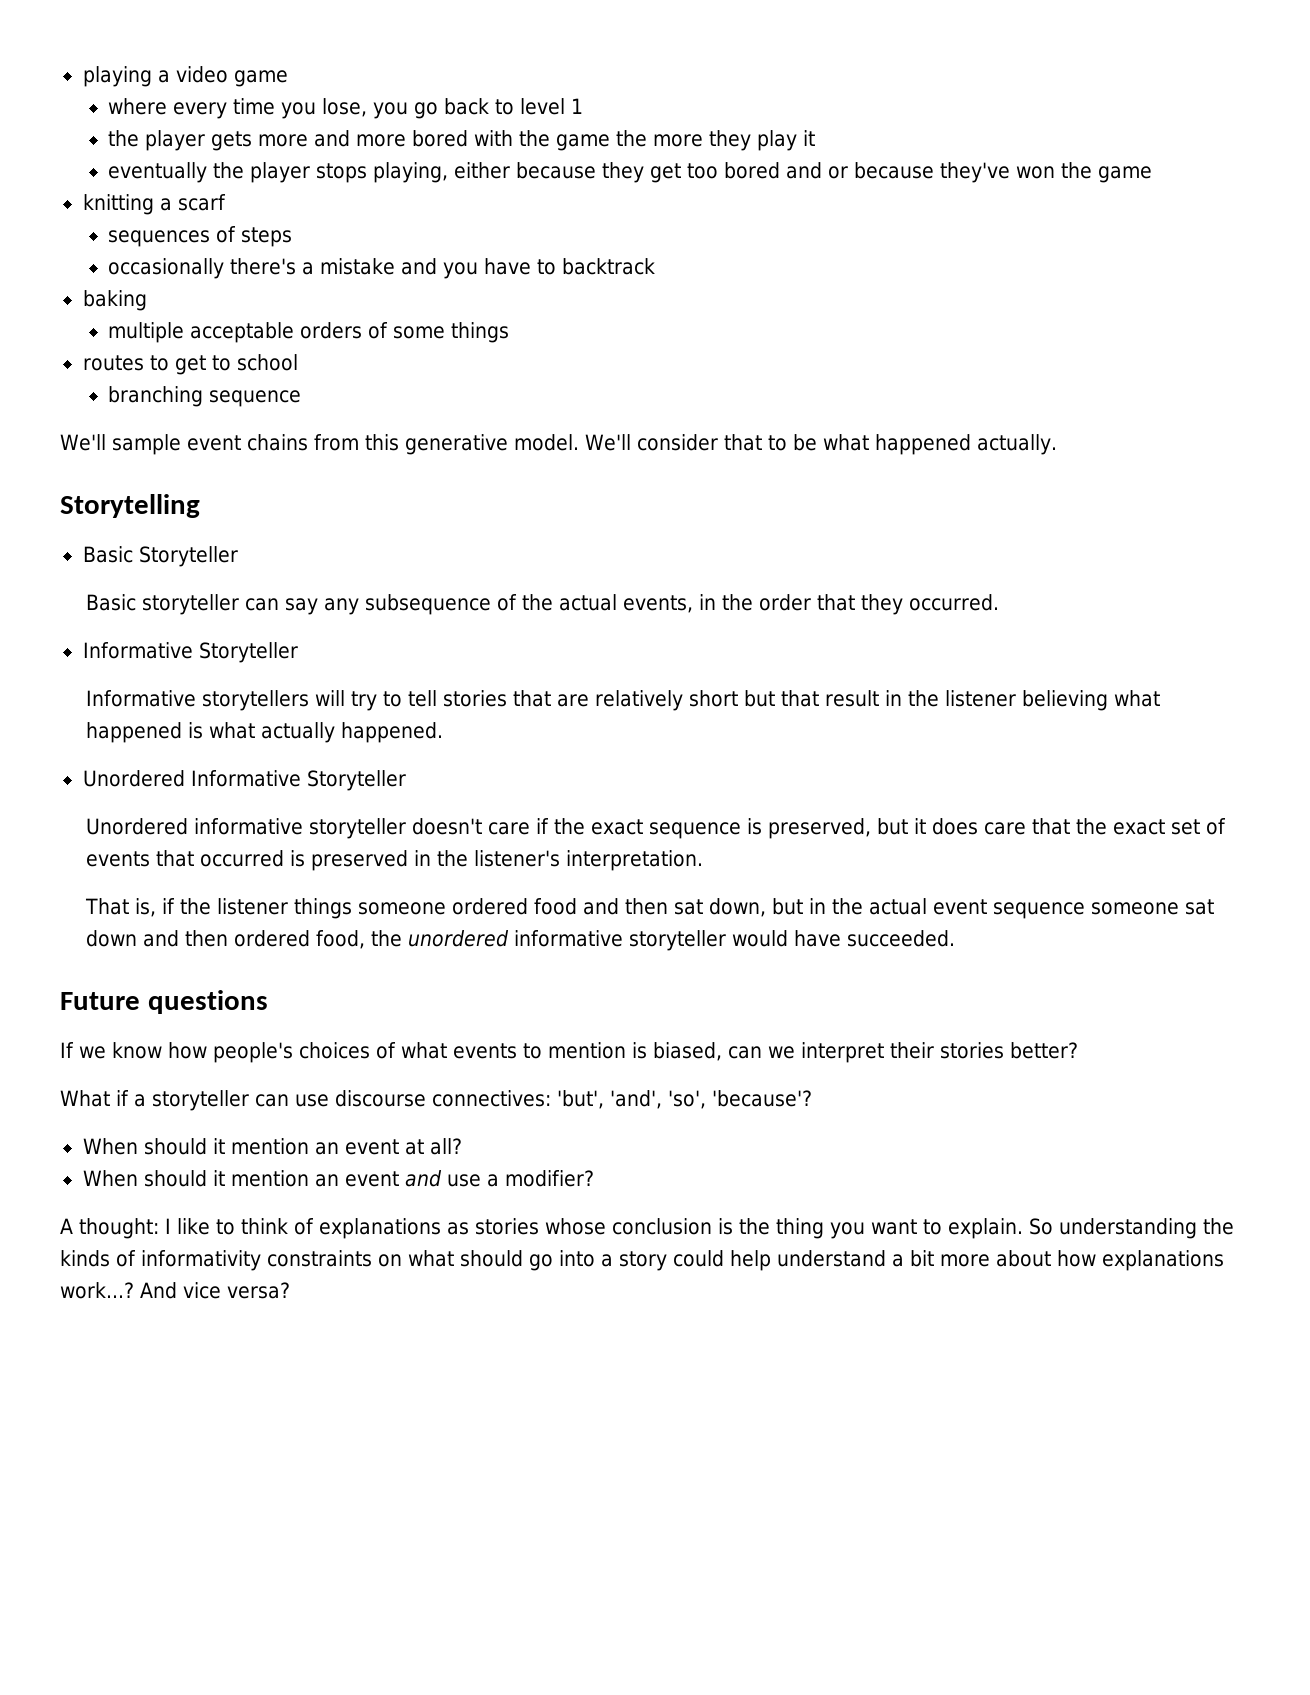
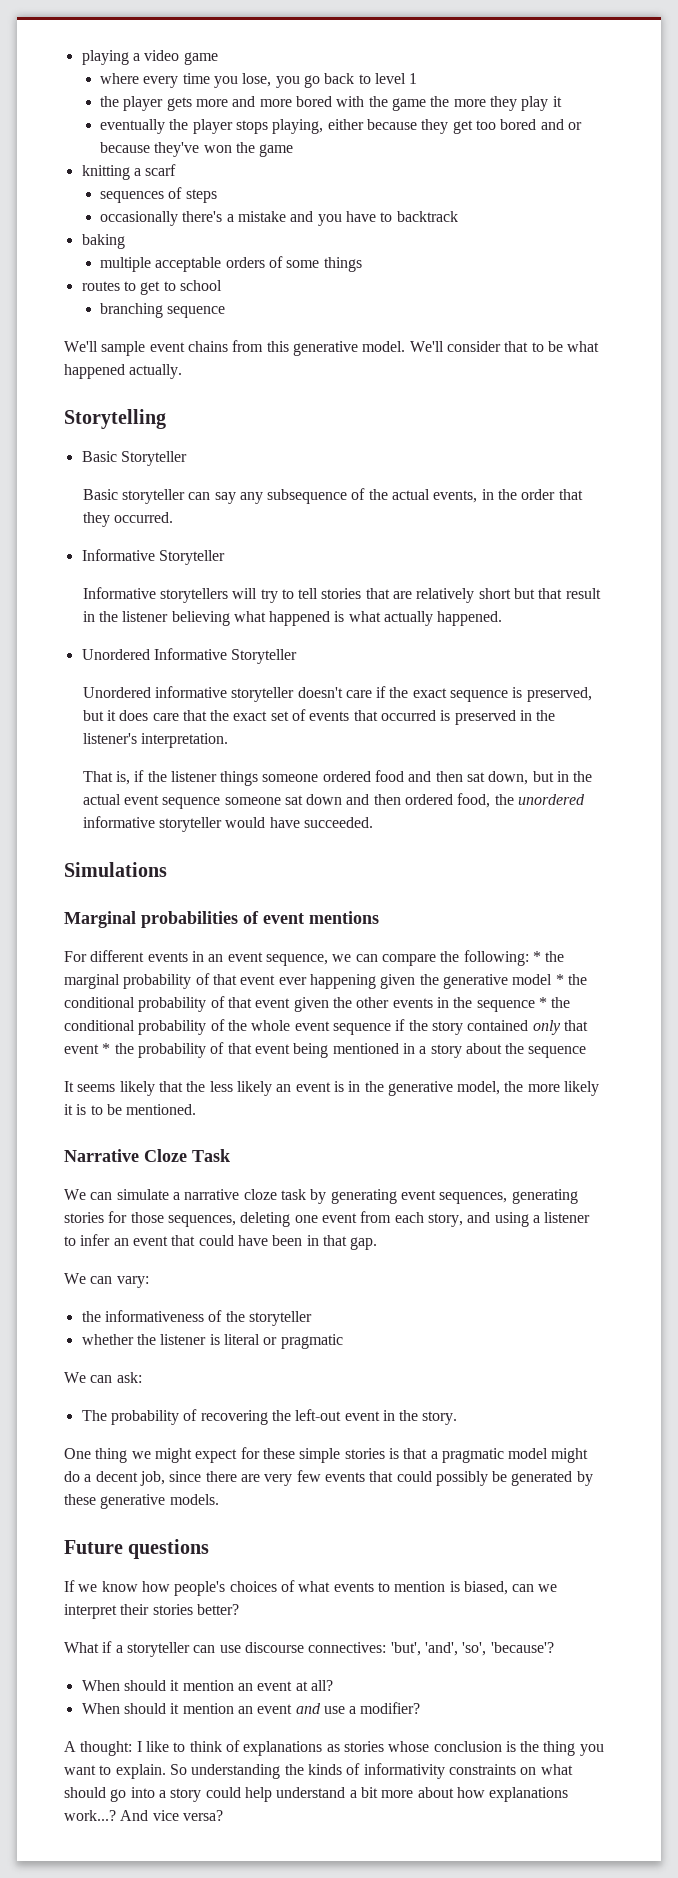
(955, 938) none -> [64,862,167,877] [64,911,379,928] [64,950,565,966] [64,973,587,989] [64,996,571,1012] [64,1019,588,1035] [64,1042,587,1058] [64,1081,600,1096] [64,1104,197,1115] [64,1149,230,1162] [64,1189,578,1204] [64,1211,591,1227] [64,1234,378,1250] [64,1273,149,1288] [81,1310,312,1326] [81,1334,343,1349] [64,1372,142,1383] [81,1409,458,1425] [64,1447,589,1463] [64,1470,593,1486] [64,1494,219,1509] // Simulations // Marginal probabilities of event mentions // For different events in an event sequence, we can compare the following: * the marginal probability of that event ever happening given the generative model * the conditional probability of that event given the other events in the sequence * the conditional probability of the whole event sequence if the story contained only that event * the probability of that event being mentioned in a story about the sequence // It seems likely that the less likely an event is in the generative model, the more likely it is to be mentioned. // Narrative Cloze Task // We can simulate a narrative cloze task by generating event sequences, generating stories for those sequences, deleting one event from each story, and using a listener to infer an event that could have been in that gap. // We can vary: // the informativeness of the storyteller // whether the listener is literal or pragmatic // We can ask: // The probability of recovering the left-out event in the story. // One thing we might expect for these simple stories is that a pragmatic model might do a decent job, since there are very few events that could possibly be generated by these generative models.

